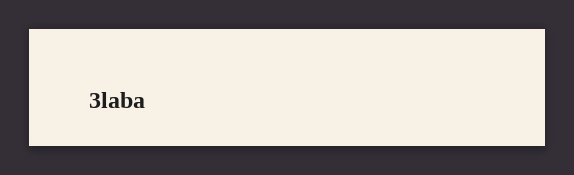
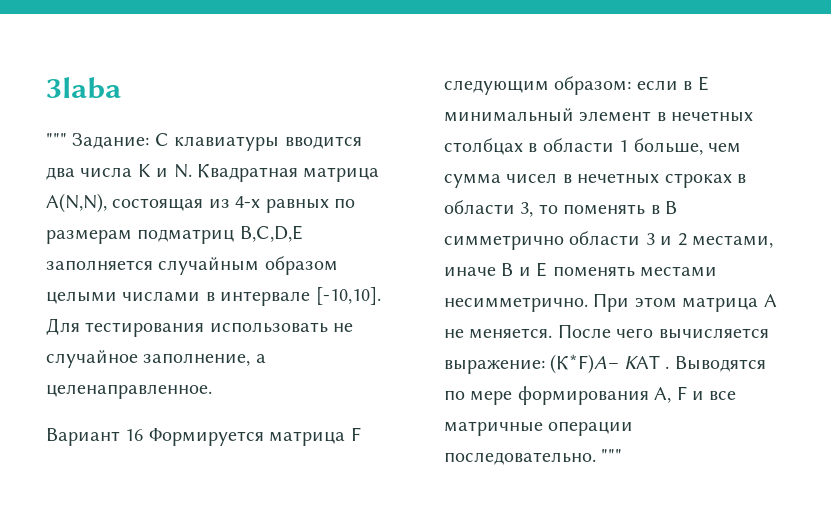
(145, 100) none -> [46,133,362,151] [46,164,380,182] [46,193,355,213] [46,225,303,244] [46,256,338,275] [46,287,381,306] [46,318,354,337] [46,350,266,368] [46,384,212,399] [46,427,361,446] [444,76,709,95] [444,108,754,122] [444,138,741,155] [444,173,746,188] [444,200,677,217] [444,231,773,250] [444,262,717,277] [444,293,777,312] [444,324,769,339] [444,354,766,374] [444,386,737,405] [444,421,634,436] [444,449,623,465] // """ Задание: С клавиатуры вводится два числа K и N. Квадратная матрица А(N,N), состоящая из 4-х равных по размерам подматриц B,C,D,E заполняется случайным образом целыми числами в интервале [-10,10]. Для тестирования использовать не случайное заполнение, а целенаправленное. // Вариант 16 Формируется матрица F следующим образом: если в Е минимальный элемент в нечетных столбцах в области 1 больше, чем сумма чисел в нечетных строках в области 3, то поменять в В симметрично области 3 и 2 местами, иначе В и Е поменять местами несимметрично. При этом матрица А не меняется. После чего вычисляется выражение: (К*F)А– KAT . Выводятся по мере формирования А, F и все матричные операции последовательно. """

